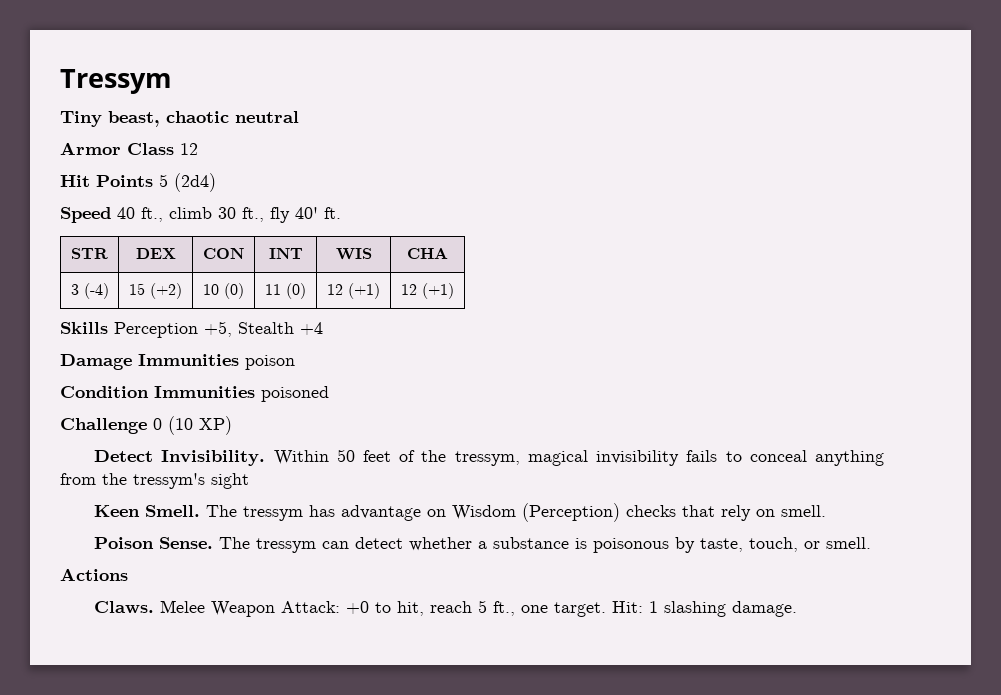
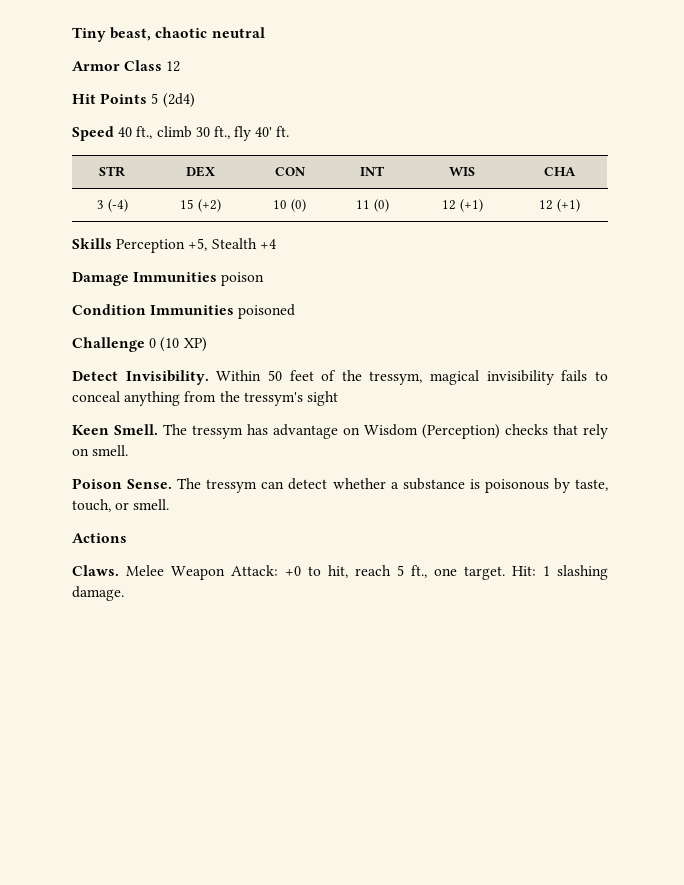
[60,69,172,94] Tressym // -> (72, 34) none

